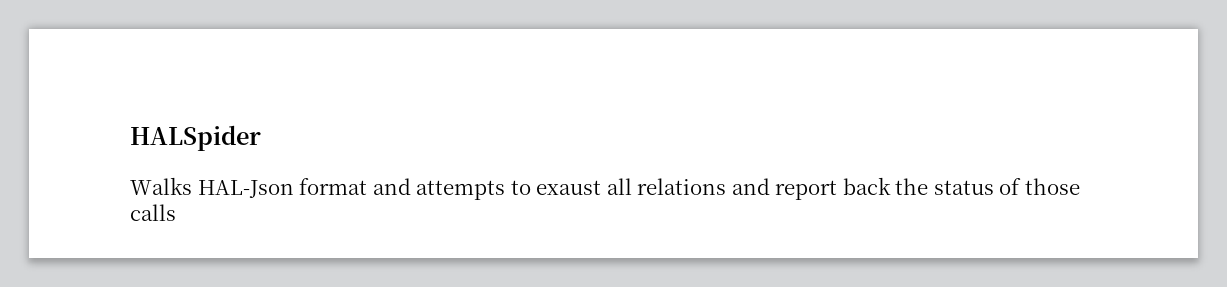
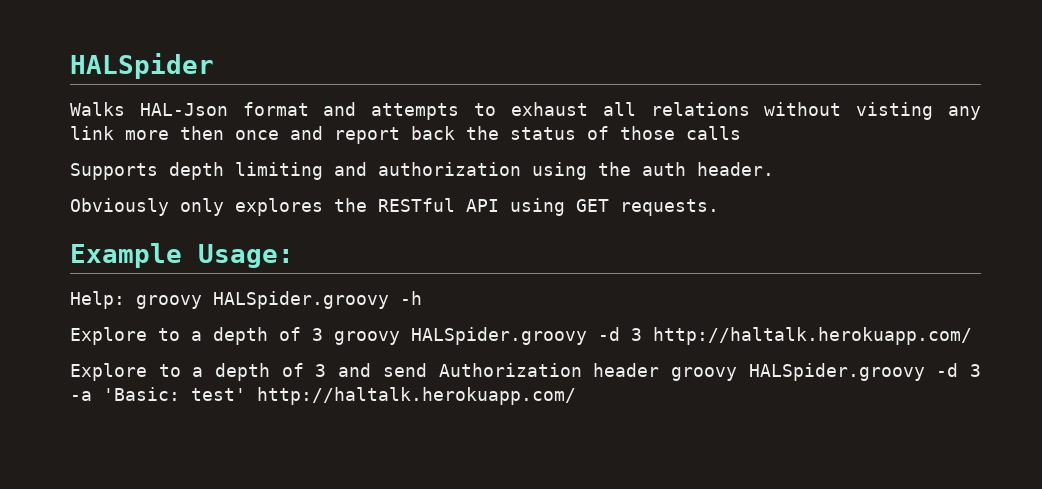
[536,180,602,195] exaust -> [510,102,588,116] exhaust
(727, 186) none -> [764,102,982,120] [70,126,279,140] without visting any link more then once
(176, 212) none -> [70,162,774,180] [70,198,719,216] [70,243,294,268] [70,291,422,309] [70,327,972,345] [70,363,982,381] [70,387,576,405] // Supports depth limiting and authorization using the auth header. // Obviously only explores the RESTful API using GET requests. // Example Usage: // Help: groovy HALSpider.groovy -h // Explore to a depth of 3 groovy HALSpider.groovy -d 3 http://haltalk.herokuapp.com/ // Explore to a depth of 3 and send Authorization header groovy HALSpider.groovy -d 3 -a 'Basic: test' http://haltalk.herokuapp.com/

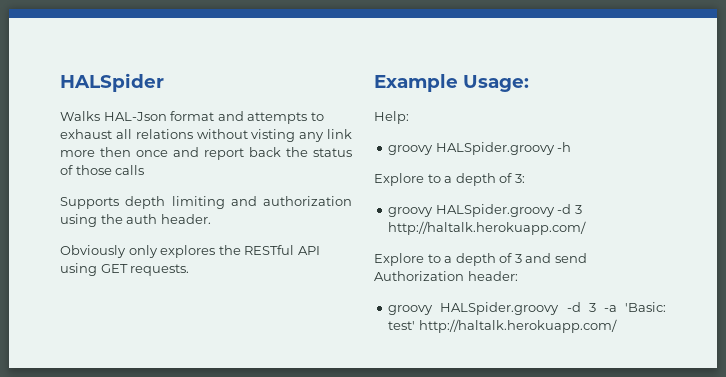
(125, 300) none -> (409, 117) //
[312,328,323,341] 3 -> [514,174,525,183] 3: //
[593,363,660,377] header -> [467,271,518,281] header: //

